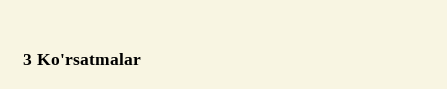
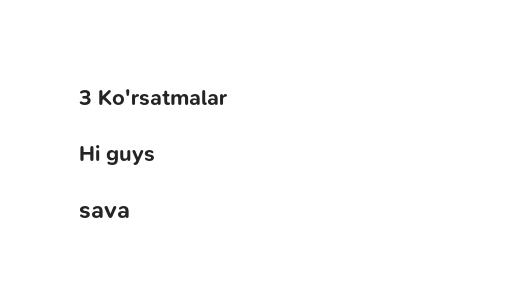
(141, 59) none -> [79,145,155,165] [79,205,130,219] // Hi guys // sava

